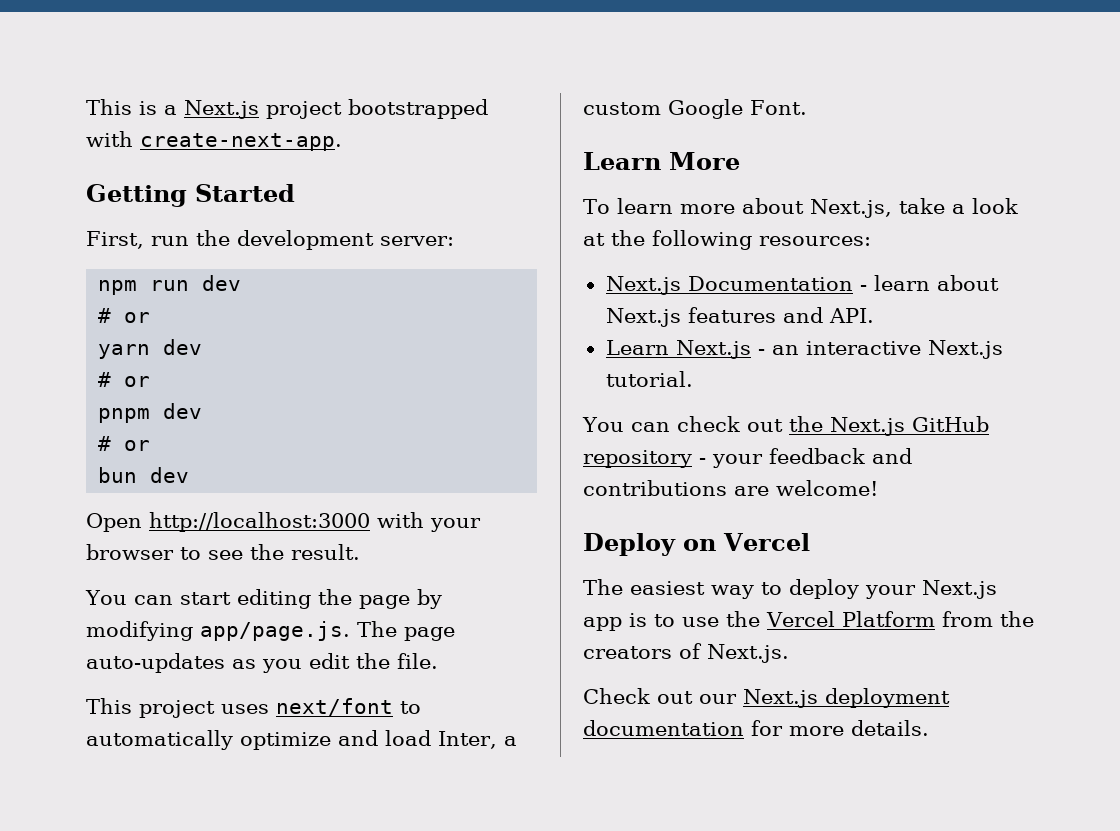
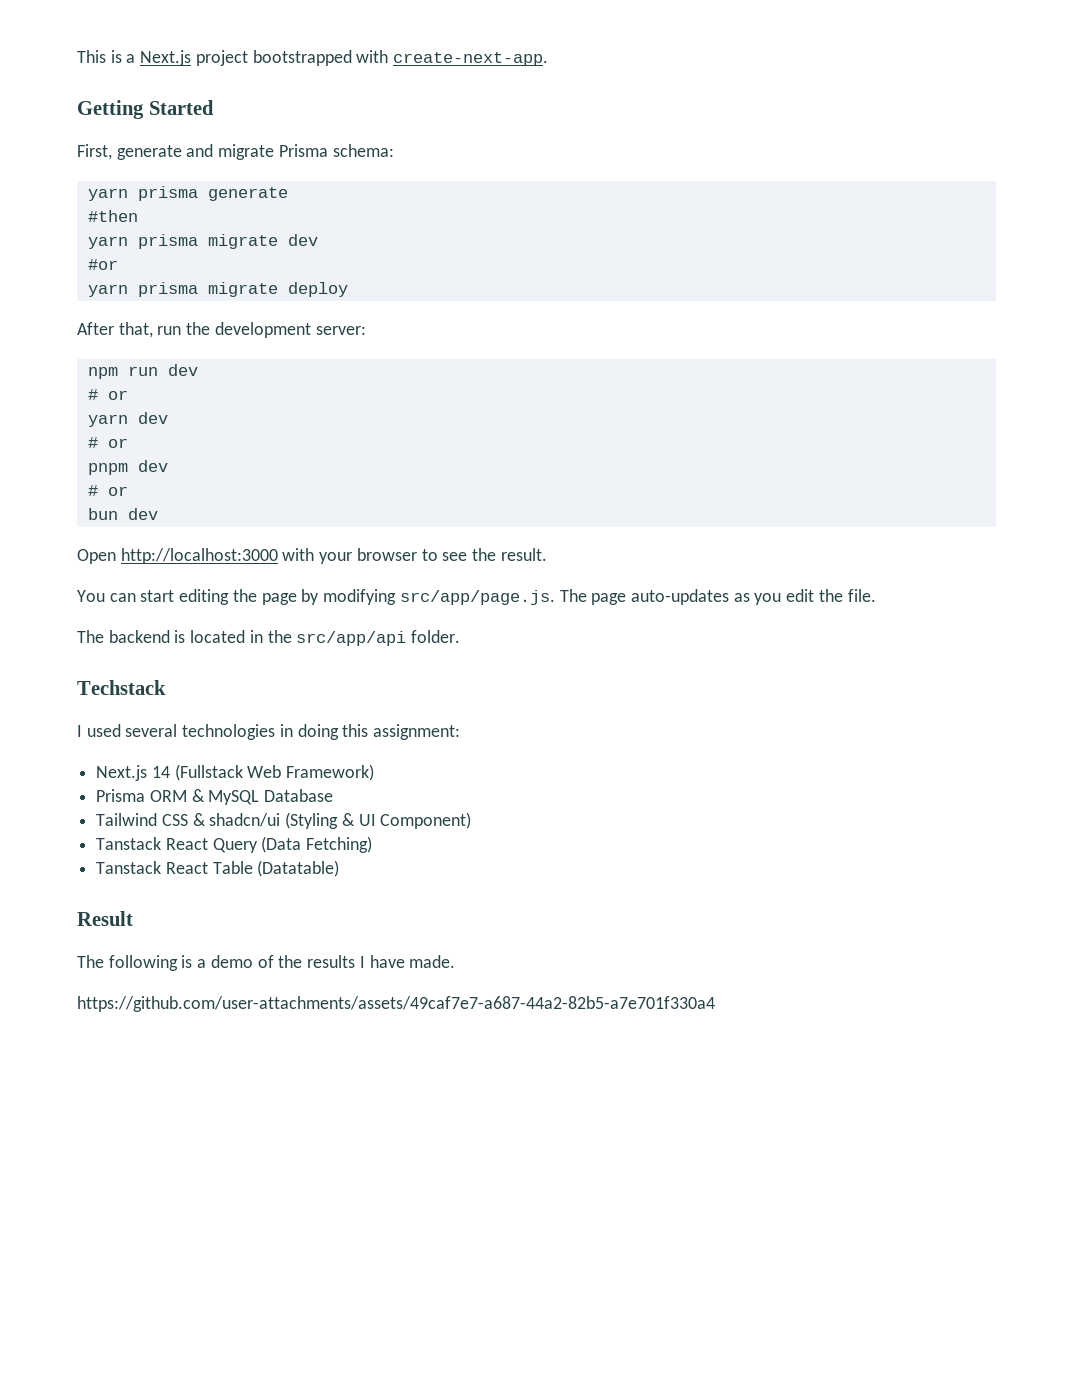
(144, 240) none -> [116,144,394,160] [87,186,288,201] [87,210,138,222] [87,234,318,249] [87,259,118,270] [87,282,348,297] [77,322,153,338] generate and migrate Prisma schema: // yarn prisma generate // #then // yarn prisma migrate dev // #or // yarn prisma migrate deploy // After that,
[200,621,350,641] app/page.js. -> [399,590,555,605] src/app/page.js.
[86,698,421,718] [86,730,517,750] [583,99,807,119] [583,152,740,170] [583,198,1018,218] [583,230,871,250] [605,275,999,295] [605,307,874,327] [605,340,1003,359] [605,371,693,387] [582,416,989,436] [583,448,912,468] [583,480,878,496] [583,533,810,556] [583,579,997,599] [583,611,1034,631] [583,643,789,663] [583,688,950,708] [583,720,929,736] This project uses next/font to automatically optimize and load Inter, a custom Google Font. // Learn More // To learn more about Next.js, take a look at the following resources: // Next.js Documentation - learn about Next.js features and API. // Learn Next.js - an interactive Next.js tutorial. // You can check out the Next.js GitHub repository - your feedback and contributions are welcome! // Deploy on Vercel // The easiest way to deploy your Next.js app is to use the Vercel Platform from the creators of Next.js. // Check out our Next.js deployment documentation for more details. -> [77,630,461,646] [77,680,166,695] [77,724,461,740] [96,764,375,781] [96,789,334,805] [96,812,472,829] [96,836,373,853] [96,860,340,877] [77,911,133,926] [77,955,456,971] [77,996,715,1012] The backend is located in the src/app/api folder. // Techstack // I used several technologies in doing this assignment: // Next.js 14 (Fullstack Web Framework) // Prisma ORM & MySQL Database // Tailwind CSS & shadcn/ui (Styling & UI Component) // Tanstack React Query (Data Fetching) // Tanstack React Table (Datatable) // Result // The following is a demo of the results I have made. // https://github.com/user-attachments/assets/49caf7e7-a687-44a2-82b5-a7e701f330a4

